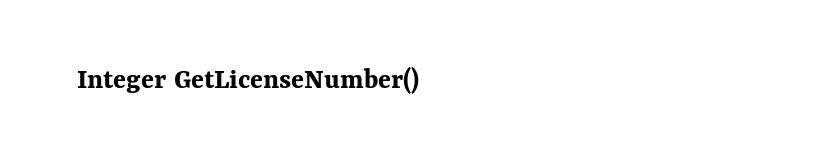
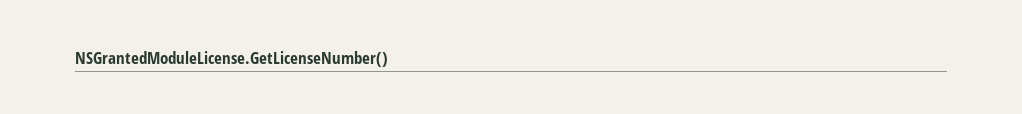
[77,66,420,94] Integer GetLicenseNumber() -> [75,51,388,67] NSGrantedModuleLicense.GetLicenseNumber()

